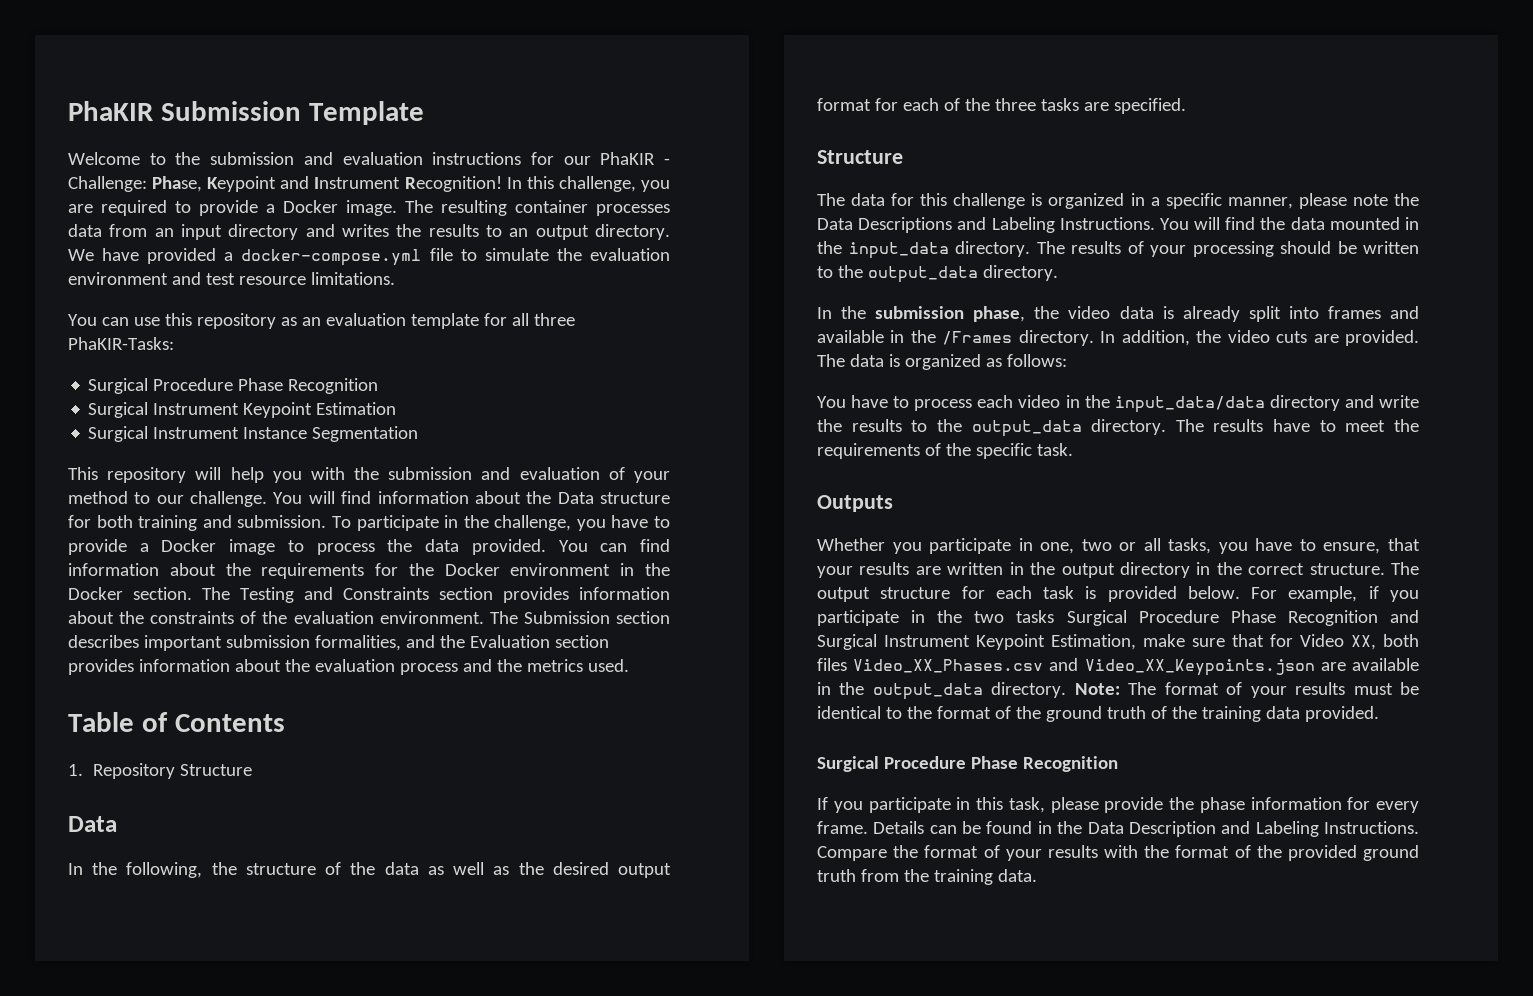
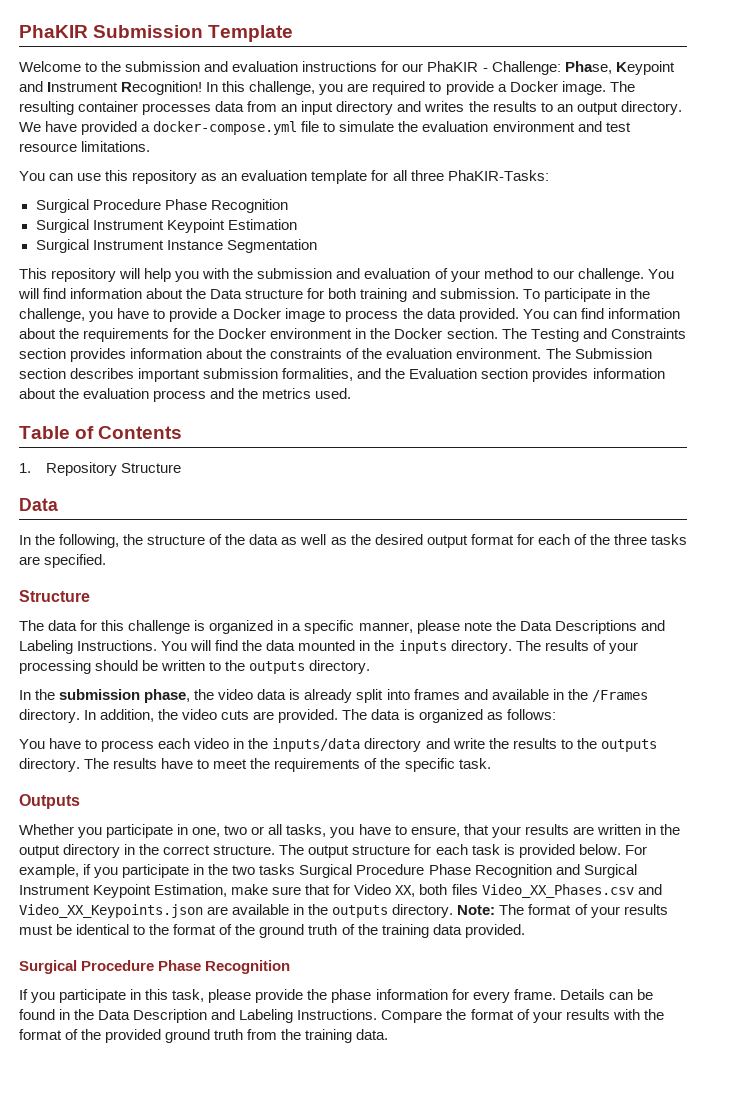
[848,242,949,259] input_data -> [398,640,447,654] inputs
[867,266,978,283] output_data -> [249,661,306,674] outputs
[1114,396,1265,413] input_data/data -> [272,738,361,752] inputs/data
[971,420,1082,437] output_data -> [600,739,657,752] outputs
[872,683,983,700] output_data -> [332,905,389,918] outputs

